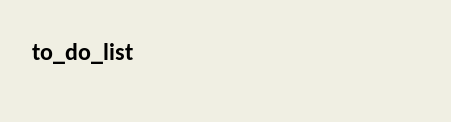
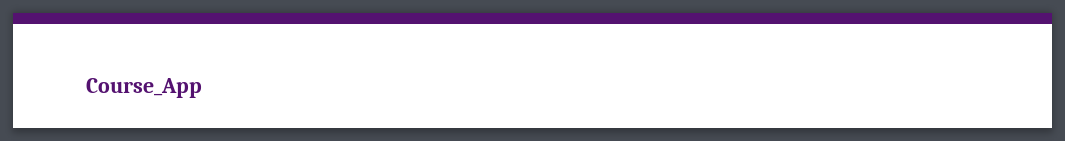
[32,43,133,64] to_do_list -> [86,78,202,98] Course_App

